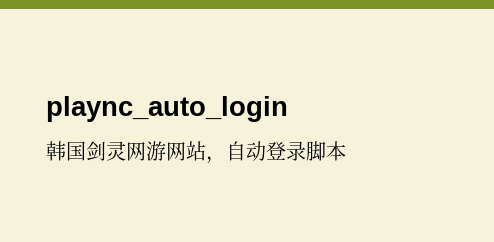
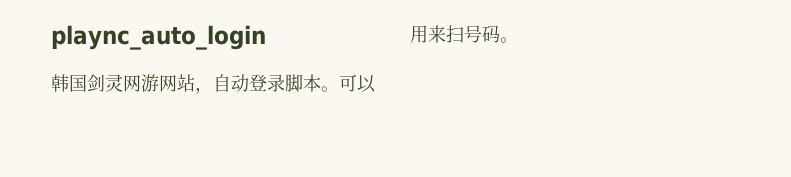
(346, 151) none -> [321,74,376,93] [410,25,518,43] 。可以用来扫号码。

